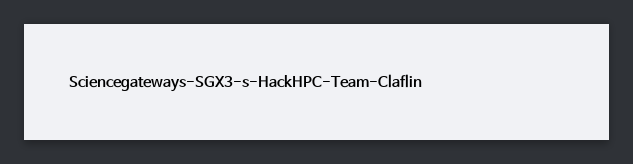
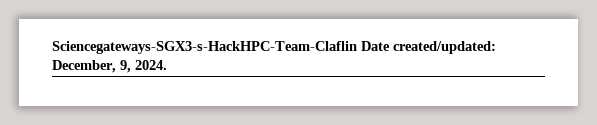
(422, 83) none -> [361,41,496,54] [52,60,167,73] Date created/updated: December, 9, 2024.

